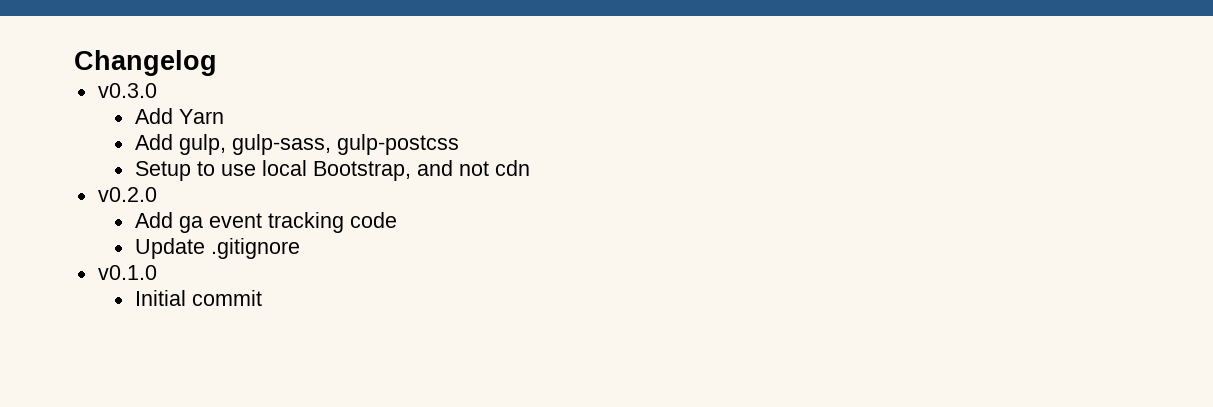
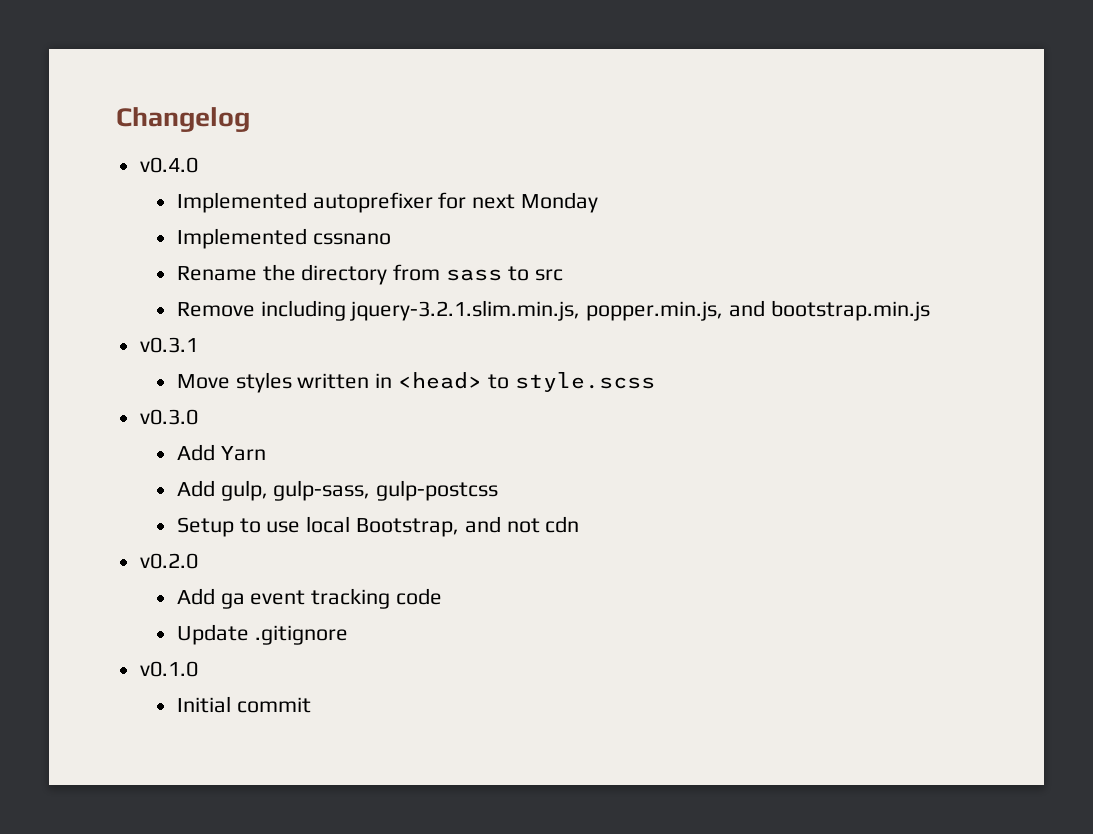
(217, 63) none -> [139,157,198,173] [176,192,598,213] [176,228,391,249] [176,264,563,285] [176,300,930,321] [139,337,198,353] [176,372,655,393] // v0.4.0 // Implemented autoprefixer for next Monday // Implemented cssnano // Rename the directory from sass to src // Remove including jquery-3.2.1.slim.min.js, popper.min.js, and bootstrap.min.js // v0.3.1 // Move styles written in <head> to style.scss

